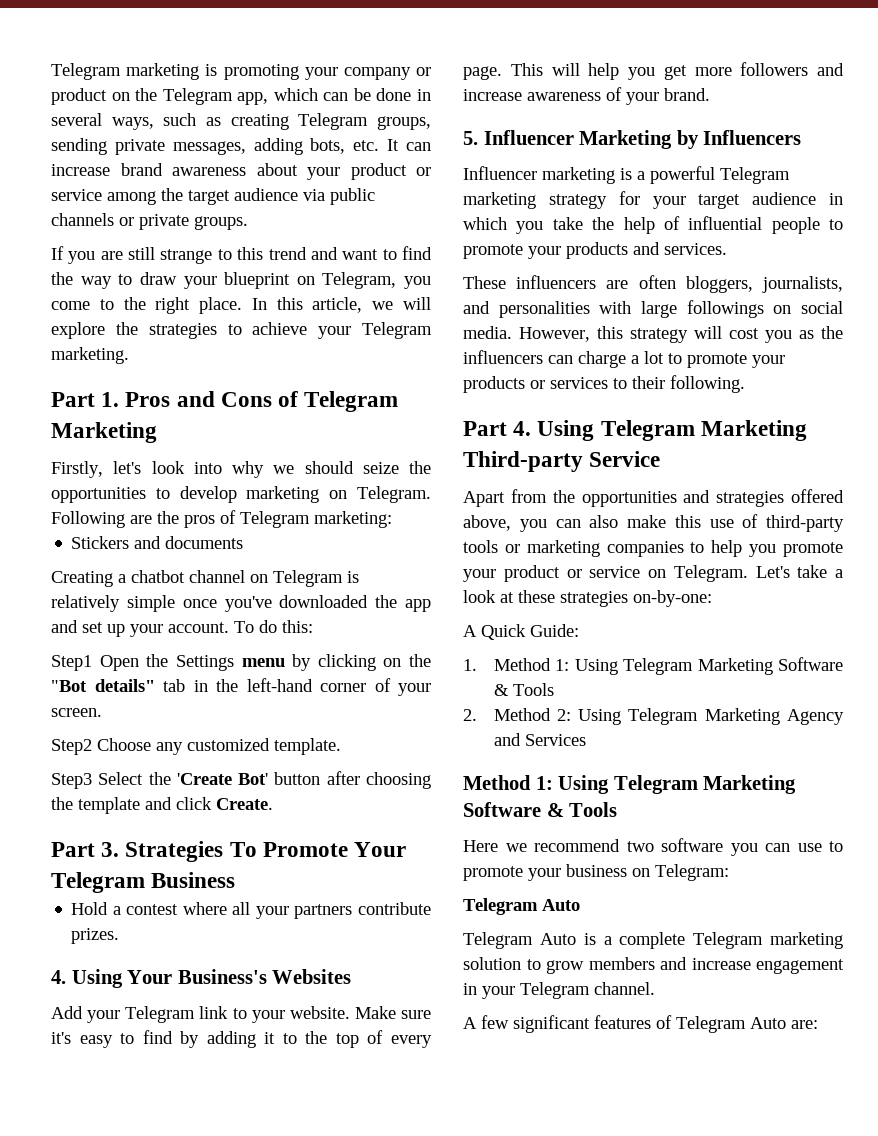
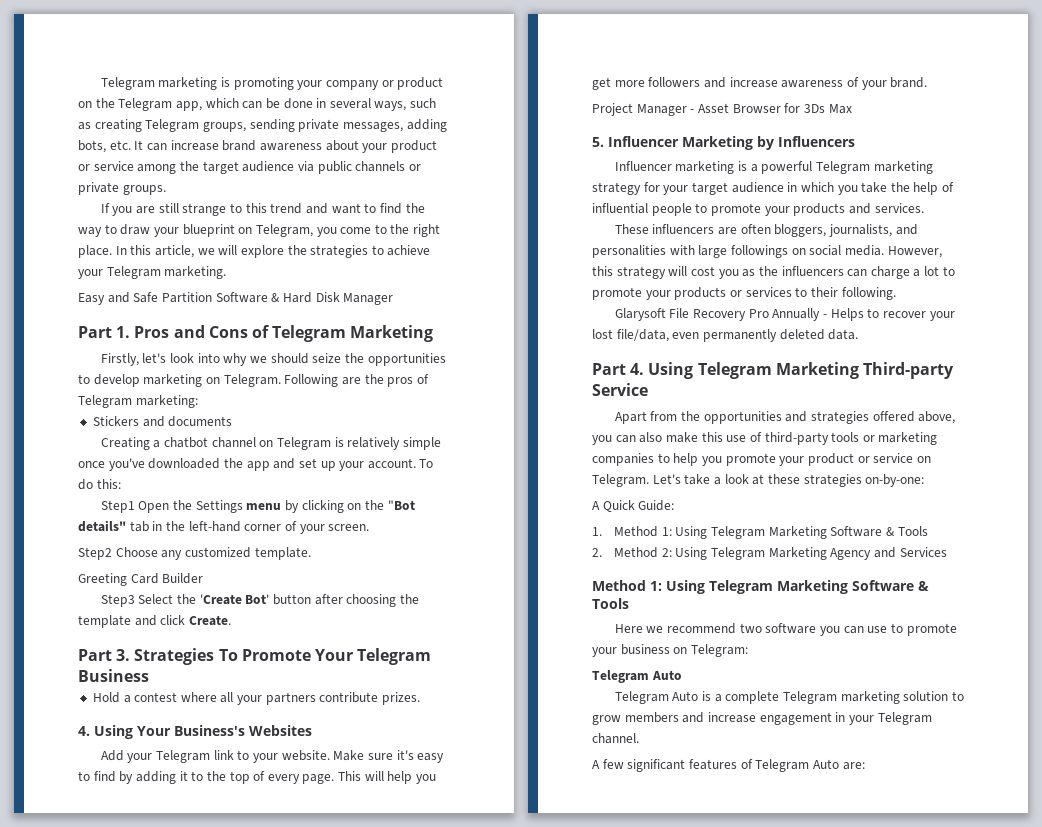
(129, 355) none -> [78,292,394,305] // Easy and Safe Partition Software & Hard Disk Manager
(341, 746) none -> [78,573,204,586] // Greeting Card Builder
(710, 94) none -> [592,103,852,116] // Project Manager - Asset Browser for 3Ds Max
(745, 384) none -> [614,308,955,321] [592,329,859,342] // Glarysoft File Recovery Pro Annually - Helps to recover your lost file/data, even permanently deleted data.

